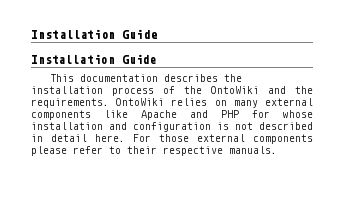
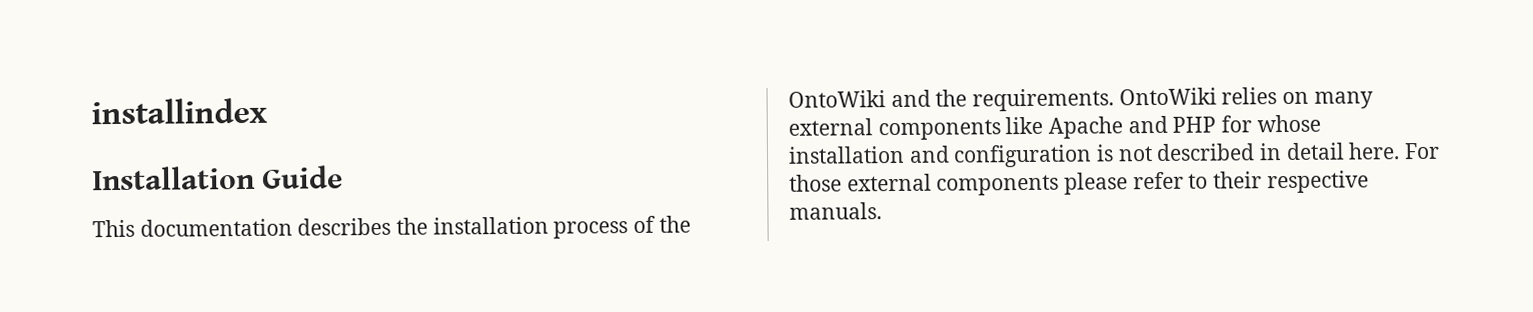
[31,29,157,39] Installation Guide -> [91,97,268,125] installindex

